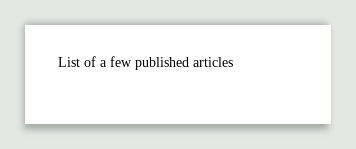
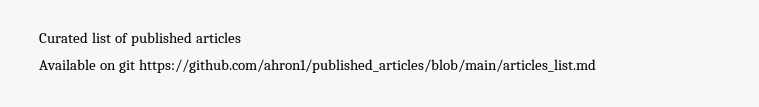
[58,56,233,70] List of a few published articles -> [39,32,241,46] [39,59,596,73] Curated list of published articles // Available on git https://github.com/ahron1/published_articles/blob/main/articles_list.md

